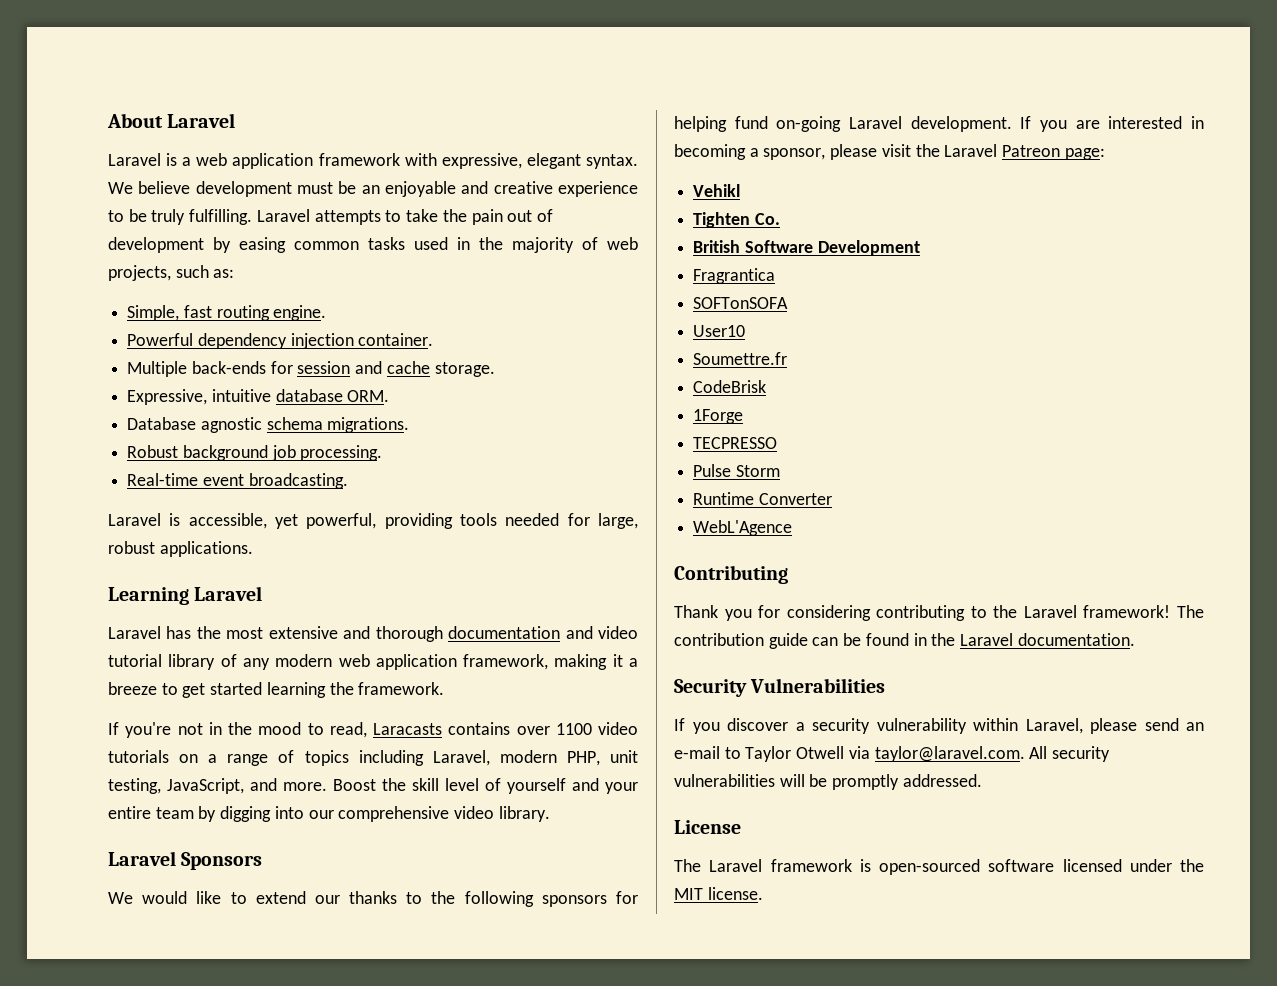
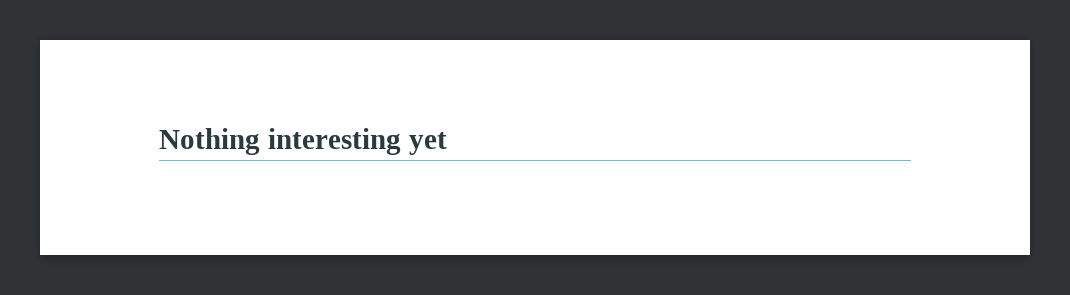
[107,113,236,128] [108,153,638,169] [108,181,638,197] [108,209,553,225] [108,237,638,253] [108,265,235,281] [127,305,327,321] [127,333,434,349] [127,361,495,377] [127,389,390,405] [127,417,410,433] [127,445,383,461] [127,473,348,489] [108,513,638,529] [108,541,253,557] [108,586,263,605] [108,626,639,642] [108,654,638,670] [108,682,445,698] [108,722,638,738] [108,750,638,766] [108,778,638,794] [108,806,550,822] [108,851,263,870] [108,891,638,907] [674,116,1204,132] [674,144,1105,160] [693,184,741,197] [693,212,780,228] [693,240,920,256] [693,268,776,284] [693,297,789,309] [693,325,746,337] [693,352,788,365] [693,380,767,393] [693,409,744,424] [693,437,778,449] [693,464,780,477] [693,492,832,505] [693,520,793,536] [674,565,788,584] [674,605,1204,621] [674,633,1135,649] [674,678,886,697] [674,718,1204,734] [674,746,1111,762] [674,774,982,790] [674,820,741,834] [674,859,1204,875] [674,887,763,900] About Laravel // Laravel is a web application framework with expressive, elegant syntax. We believe development must be an enjoyable and creative experience to be truly fulfilling. Laravel attempts to take the pain out of development by easing common tasks used in the majority of web projects, such as: // Simple, fast routing engine. // Powerful dependency injection container. // Multiple back-ends for session and cache storage. // Expressive, intuitive database ORM. // Database agnostic schema migrations. // Robust background job processing. // Real-time event broadcasting. // Laravel is accessible, yet powerful, providing tools needed for large, robust applications. // Learning Laravel // Laravel has the most extensive and thorough documentation and video tutorial library of any modern web application framework, making it a breeze to get started learning the framework. // If you're not in the mood to read, Laracasts contains over 1100 video tutorials on a range of topics including Laravel, modern PHP, unit testing, JavaScript, and more. Boost the skill level of yourself and your entire team by digging into our comprehensive video library. // Laravel Sponsors // We would like to extend our thanks to the following sponsors for helping fund on-going Laravel development. If you are interested in becoming a sponsor, please visit the Laravel Patreon page: // Vehikl // Tighten Co. // British Software Development // Fragrantica // SOFTonSOFA // User10 // Soumettre.fr // CodeBrisk // 1Forge // TECPRESSO // Pulse Storm // Runtime Converter // WebL'Agence // Contributing // Thank you for considering contributing to the Laravel framework! The contribution guide can be found in the Laravel documentation. // Security Vulnerabilities // If you discover a security vulnerability within Laravel, please send an e-mail to Taylor Otwell via taylor@laravel.com. All security vulnerabilities will be promptly addressed. // License // The Laravel framework is open-sourced software licensed under the MIT license. -> [159,128,447,155] Nothing interesting yet

